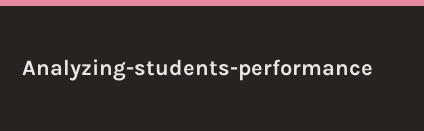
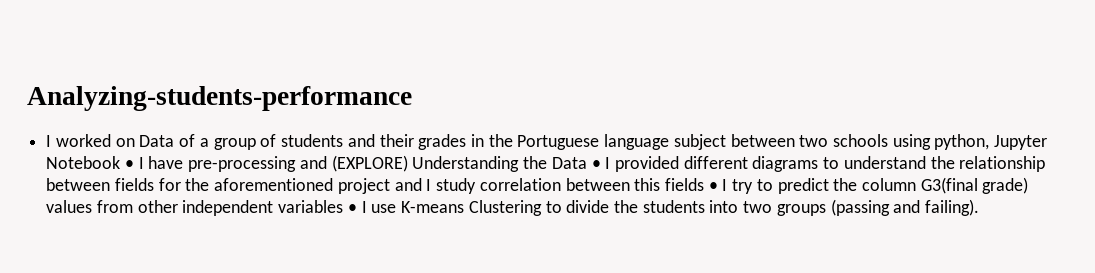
(373, 70) none -> [46,134,1048,150] [46,155,1046,172] [46,177,1029,194] [46,199,980,216] // I worked on Data of a group of students and their grades in the Portuguese language subject between two schools using python, Jupyter Notebook • I have pre-processing and (EXPLORE) Understanding the Data • I provided different diagrams to understand the relationship between fields for the aforementioned project and I study correlation between this fields • I try to predict the column G3(final grade) values from other independent variables • I use K-means Clustering to divide the students into two groups (passing and failing).

